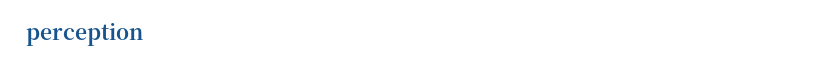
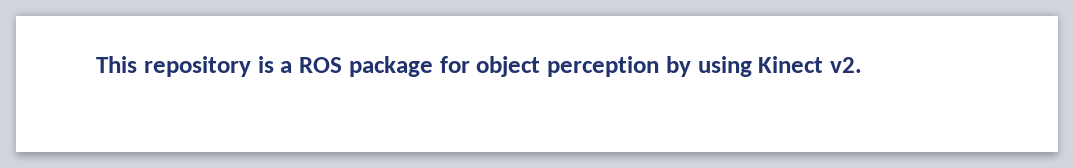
[26,22,143,46] perception -> [96,56,862,77] This repository is a ROS package for object perception by using Kinect v2.

